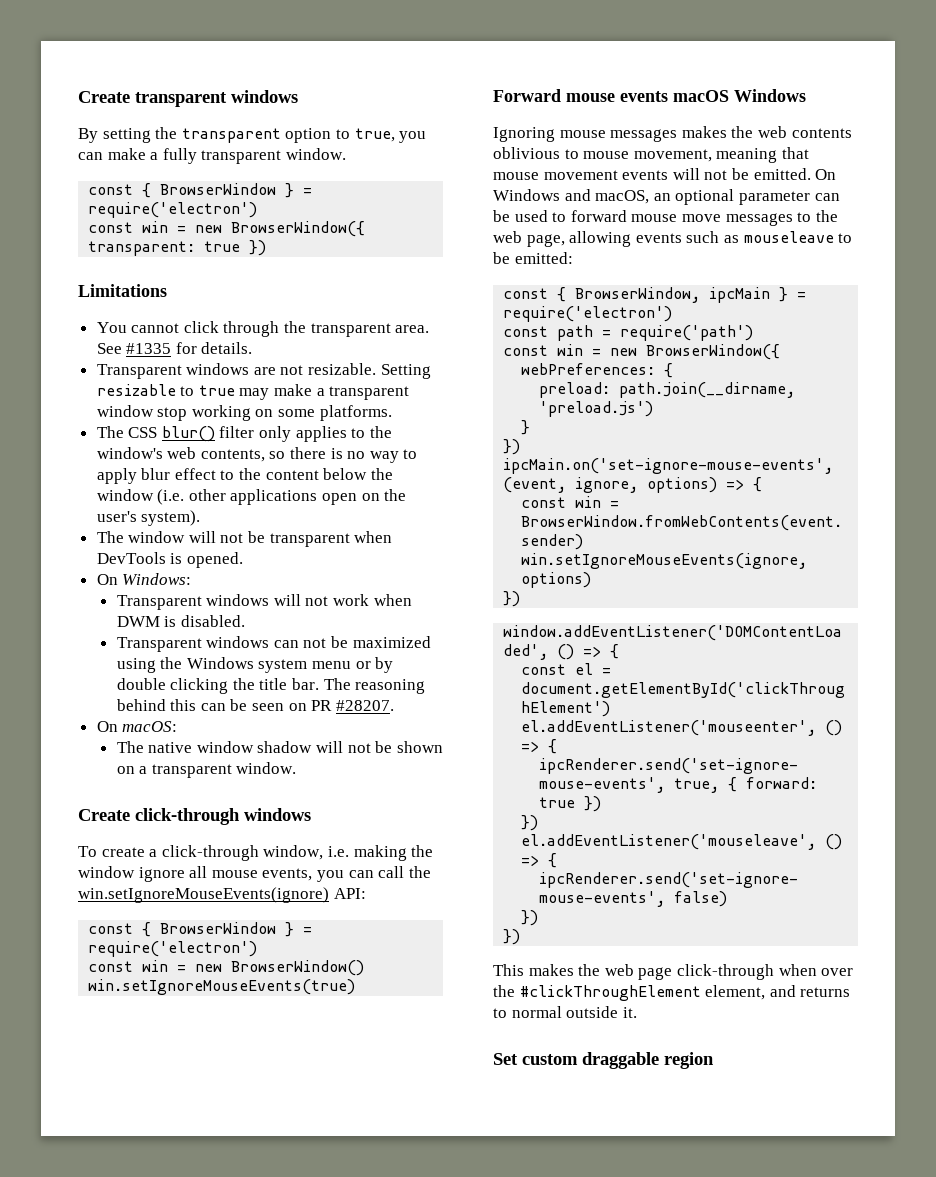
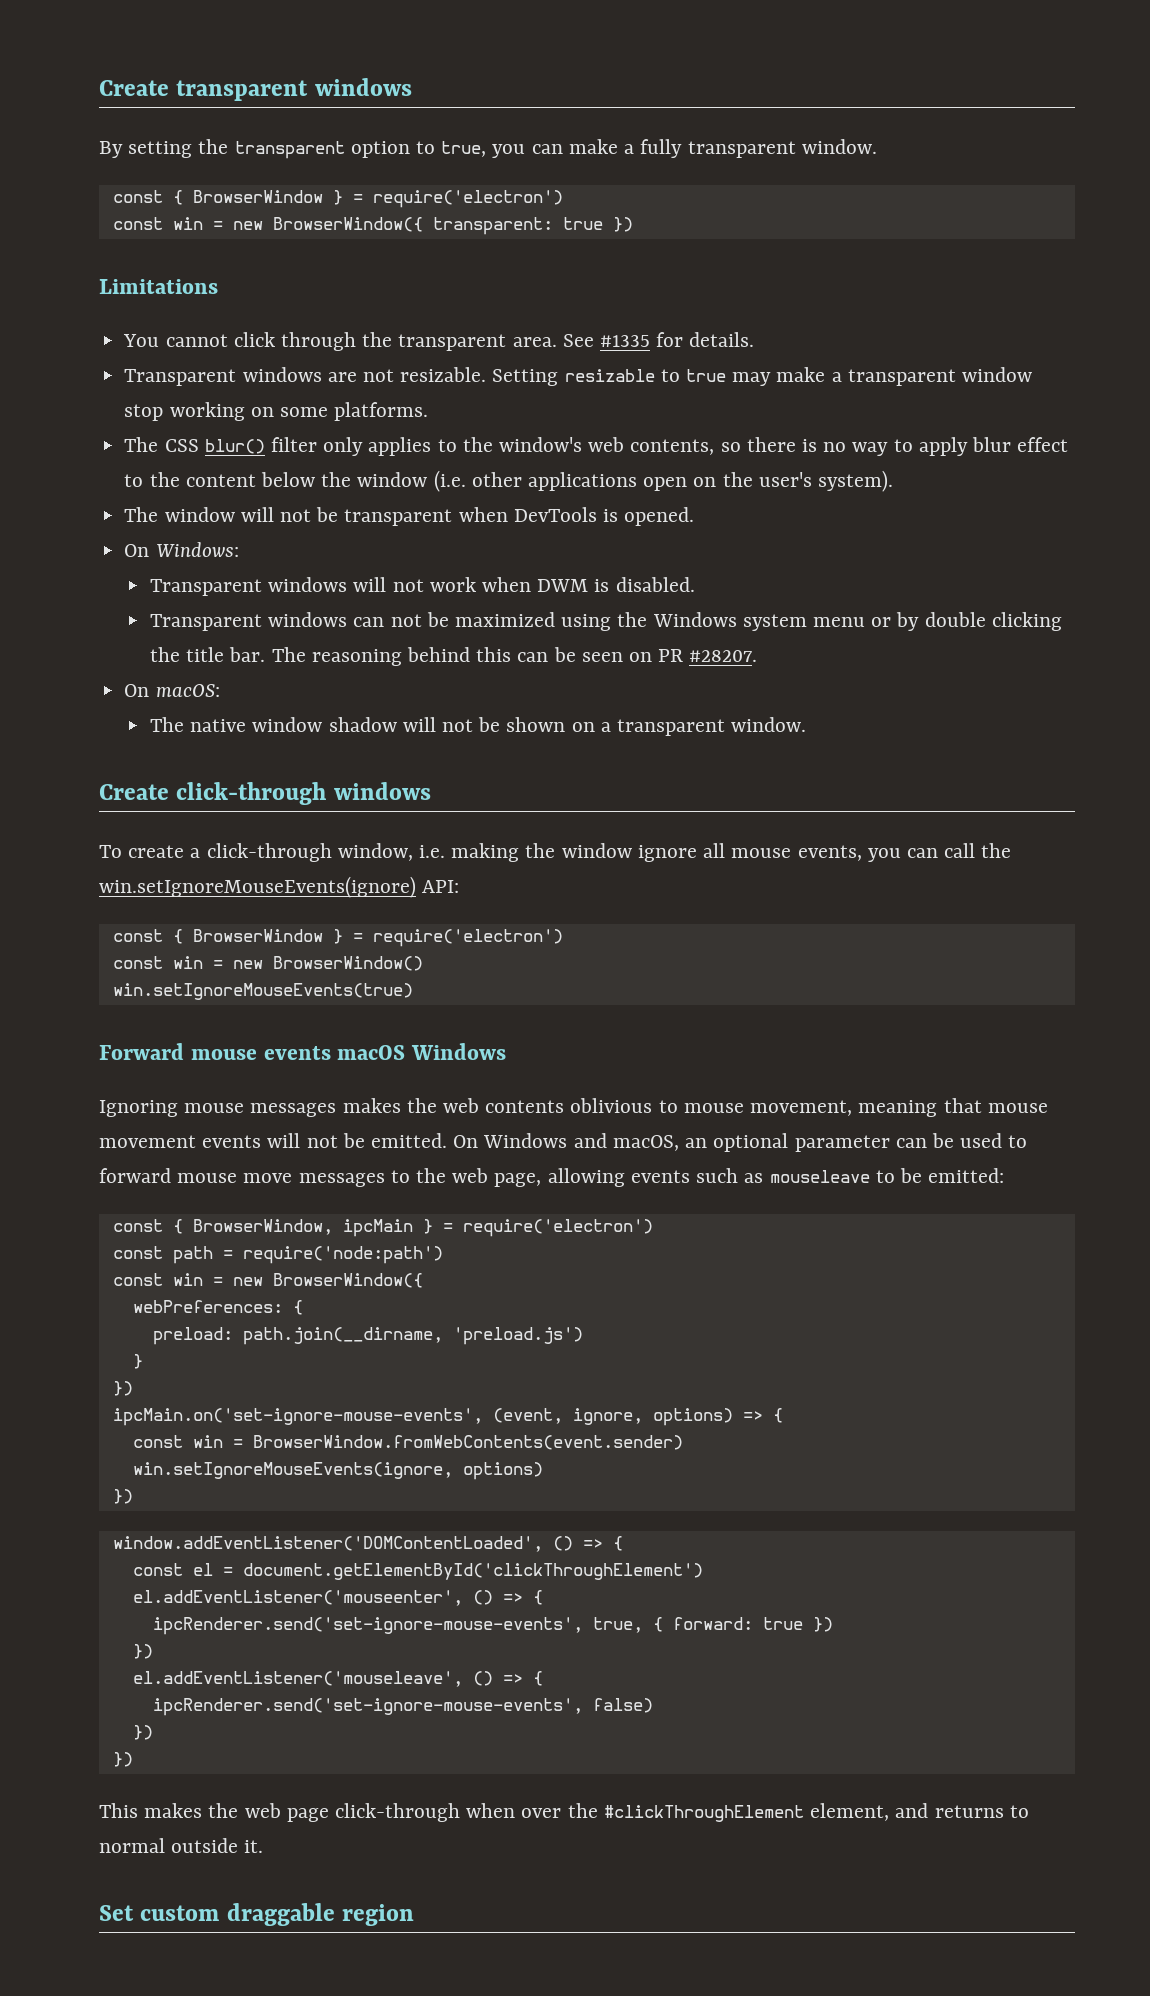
[620,325,754,341] require('path') -> [242,1246,443,1264] require('node:path')

